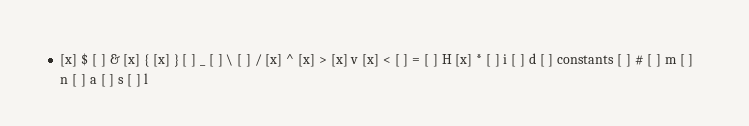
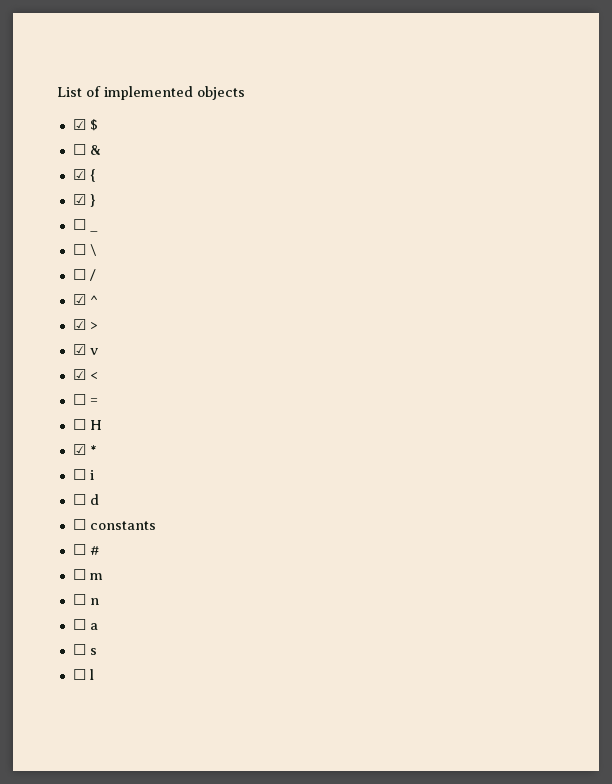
[60,54,78,67] [x] -> [57,86,245,100] [72,119,86,130] List of implemented objects // ☑
[91,54,106,67] [ ] -> [72,144,86,155] // ☐
[123,54,141,67] [x] -> [72,169,86,180] // ☑
[152,54,170,67] [x] -> [72,194,86,205] // ☑
[182,54,197,67] [ ] -> [72,219,86,230] // ☐
[208,54,223,67] [ ] -> [72,244,86,255] // ☐
[237,54,251,67] [ ] -> [72,269,86,280] // ☐
[265,54,283,67] [x] -> [72,294,86,305] // ☑
[298,54,315,67] [x] -> [72,319,86,330] // ☑
[330,54,348,67] [x] -> [72,344,86,355] // ☑
[362,54,380,67] [x] -> [72,369,86,380] // ☑
[394,54,409,67] [ ] -> [72,394,86,405] // ☐
[424,54,438,67] [ ] -> [72,419,86,430] // ☐
[455,54,473,67] [x] -> [72,444,86,455] // ☑
[485,54,500,67] [ ] -> [72,469,86,480] // ☐
[511,54,526,67] [ ] -> [72,494,86,505] // ☐
[539,54,554,67] [ ] -> [72,519,86,530] // ☐
[616,54,631,67] [ ] -> [72,544,86,555] // ☐
[647,54,662,67] [ ] -> [72,569,86,580] // ☐
[679,54,694,67] [ ] -> [72,594,86,605] // ☐
[72,74,86,87] [ ] -> [72,619,86,630] // ☐
[100,74,115,87] [ ] -> [72,644,86,655] // ☐
[126,74,141,87] [ ] -> [72,669,86,680] // ☐

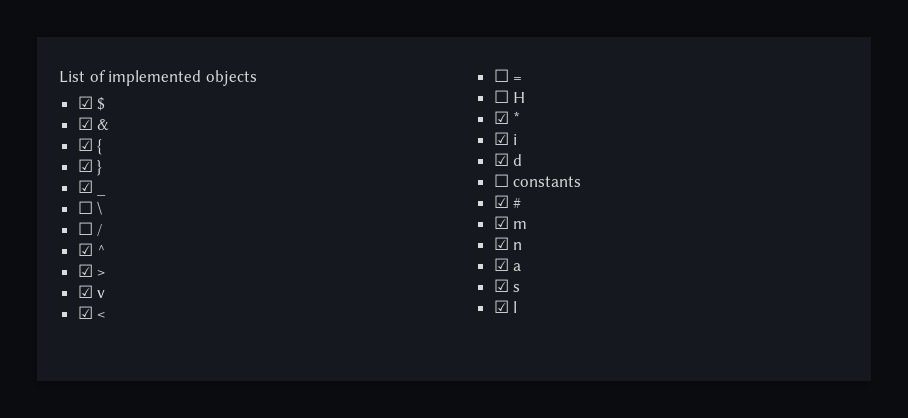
[72,144,86,155] ☐ -> [77,117,93,130] ☑
[72,219,86,230] ☐ -> [77,180,93,193] ☑
[72,469,86,480] ☐ -> [493,132,509,145] ☑
[72,494,86,505] ☐ -> [493,153,509,166] ☑
[72,544,86,555] ☐ -> [493,195,509,208] ☑
[72,569,86,580] ☐ -> [493,216,509,229] ☑
[72,594,86,605] ☐ -> [493,237,509,250] ☑
[72,619,86,630] ☐ -> [493,258,509,271] ☑
[72,644,86,655] ☐ -> [493,279,509,292] ☑
[72,669,86,680] ☐ -> [493,300,509,313] ☑

